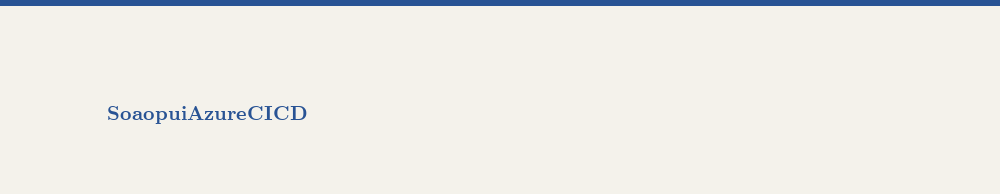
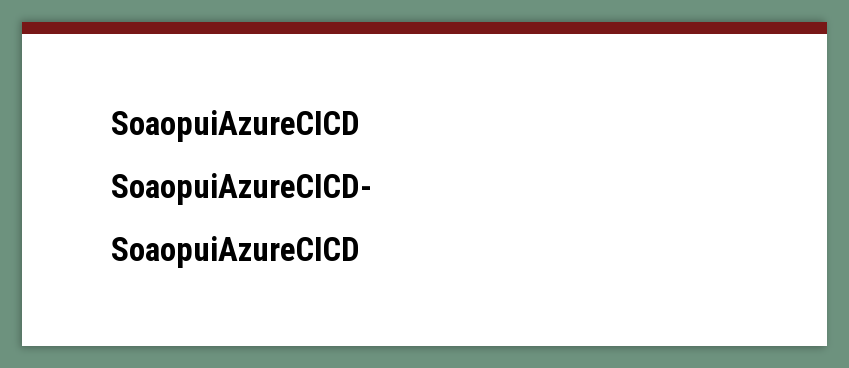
[107,106,308,124] SoaopuiAzureCICD -> [111,110,360,142] [111,173,372,205] [111,236,360,268] SoaopuiAzureCICD // SoaopuiAzureCICD- // SoaopuiAzureCICD

